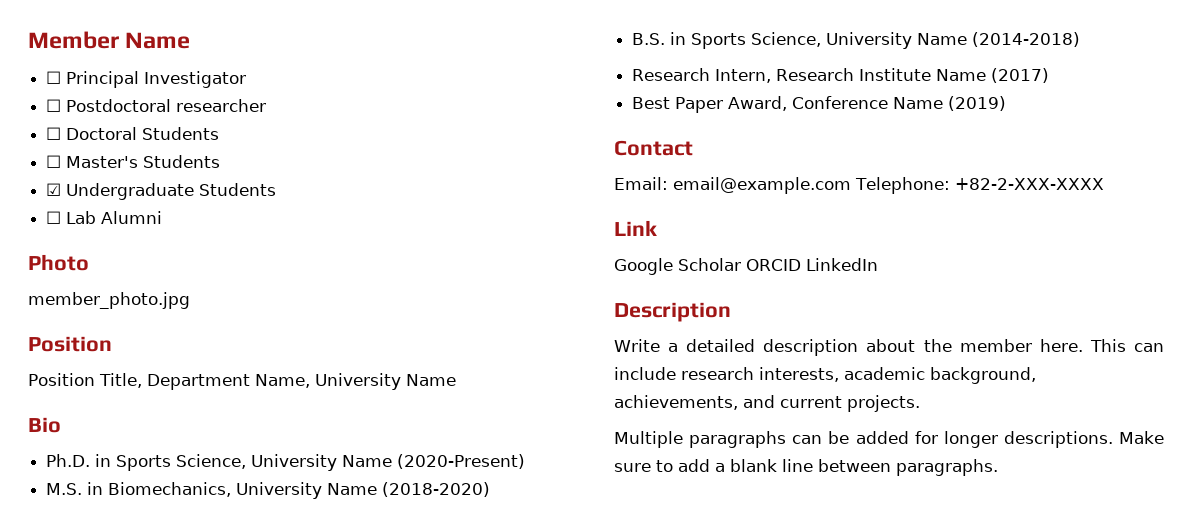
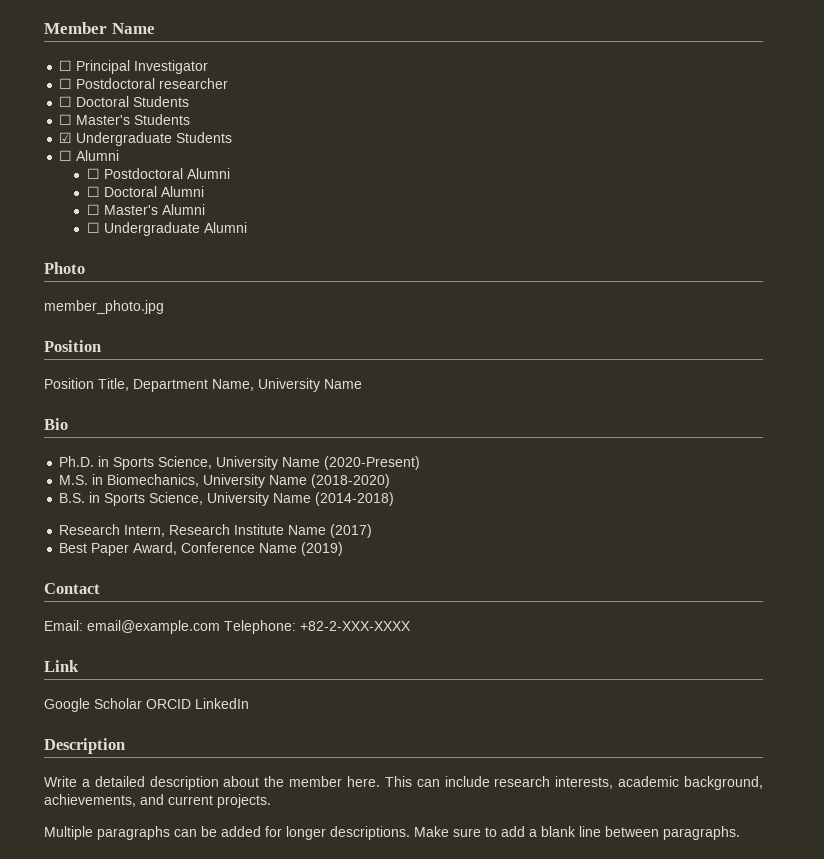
[66,211,97,224] Lab -> [76,150,120,161] [86,168,230,179] [86,186,204,197] [86,204,205,215] [86,222,200,236] Alumni // ☐ Postdoctoral Alumni // ☐ Doctoral Alumni // ☐ Master's Alumni // ☐ Undergraduate

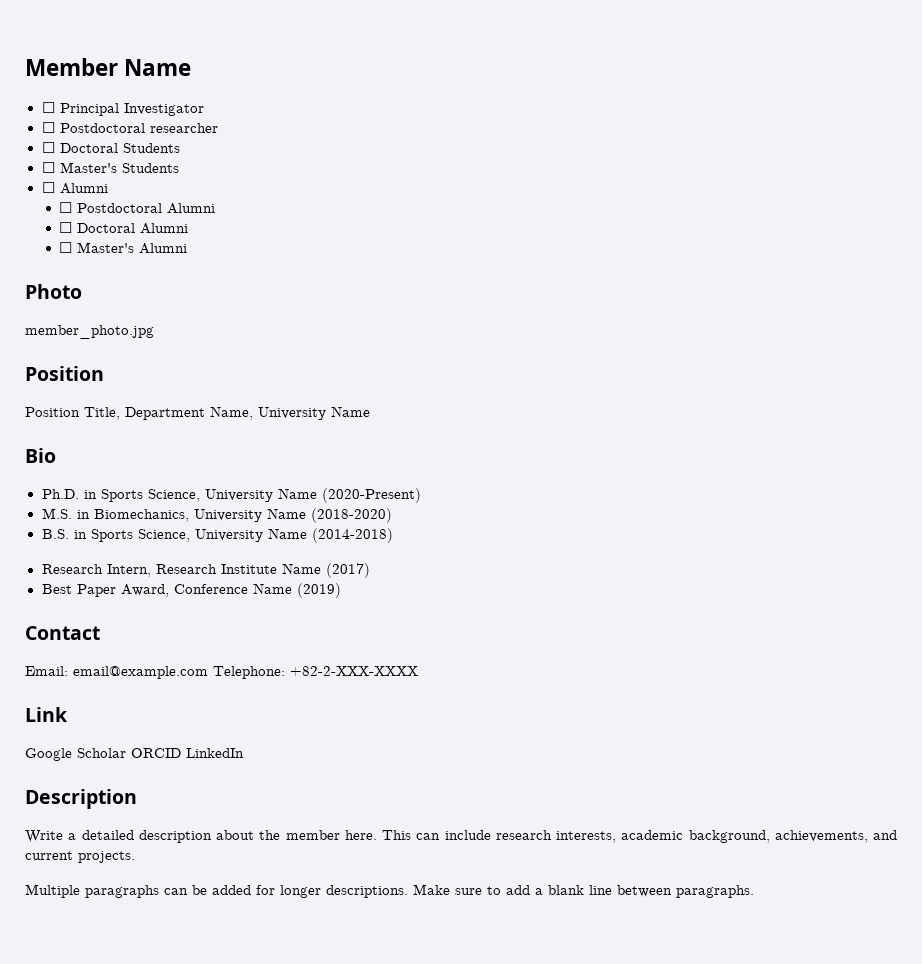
[59,132,233,146] // ☑ Undergraduate Students -> (179, 168) none
[86,222,247,236] // ☐ Undergraduate Alumni -> (188, 248) none

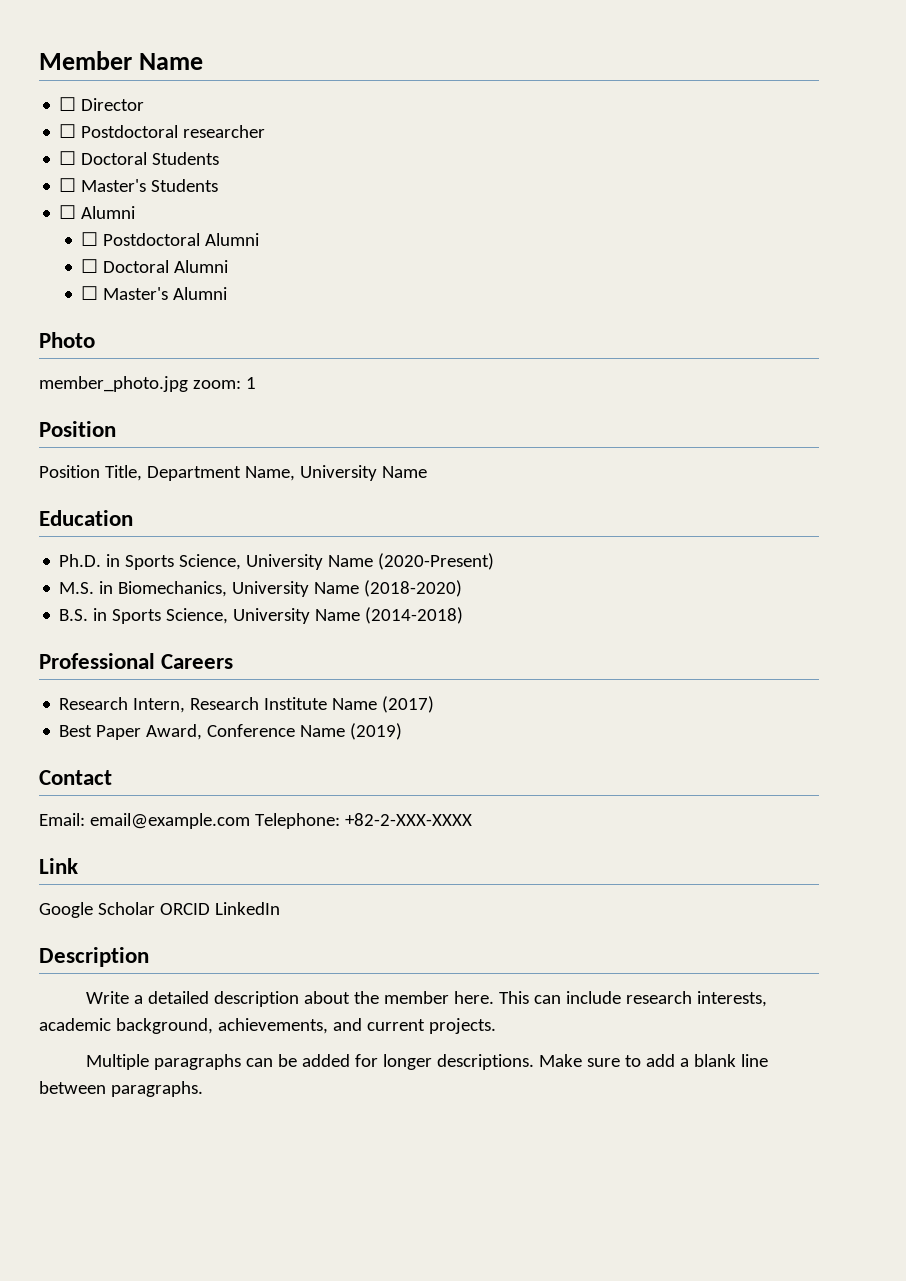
[59,103,204,116] Principal Investigator -> [81,98,145,111] Director
(154, 332) none -> [192,377,256,389] zoom: 1
[25,448,56,463] Bio -> [39,510,133,526] Education
(393, 535) none -> [39,653,234,669] // Professional Careers

